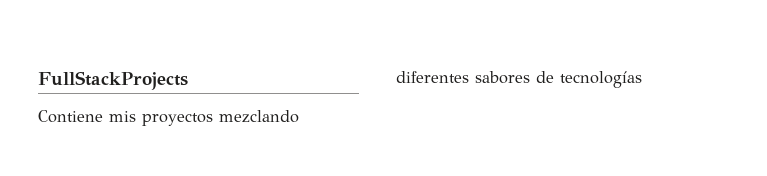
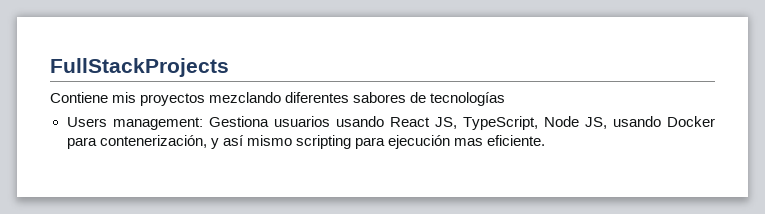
(642, 79) none -> [66,116,715,130] [66,135,545,149] // Users management: Gestiona usuarios usando React JS, TypeScript, Node JS, usando Docker para contenerización, y así mismo scripting para ejecución mas eficiente.

